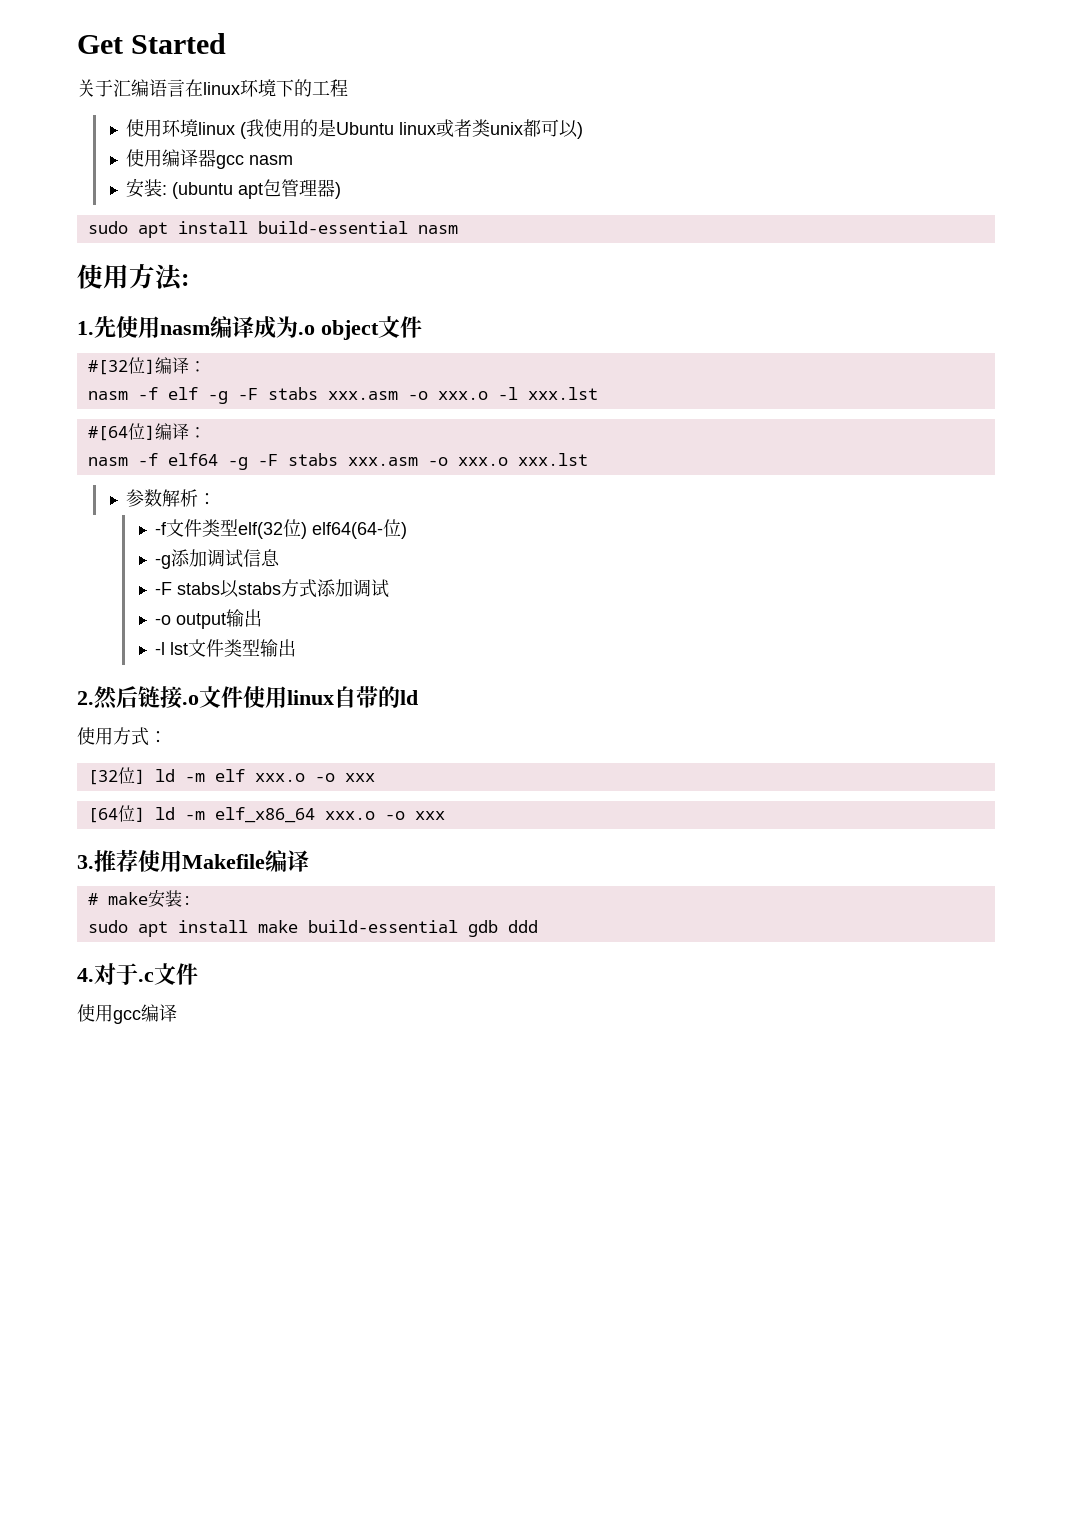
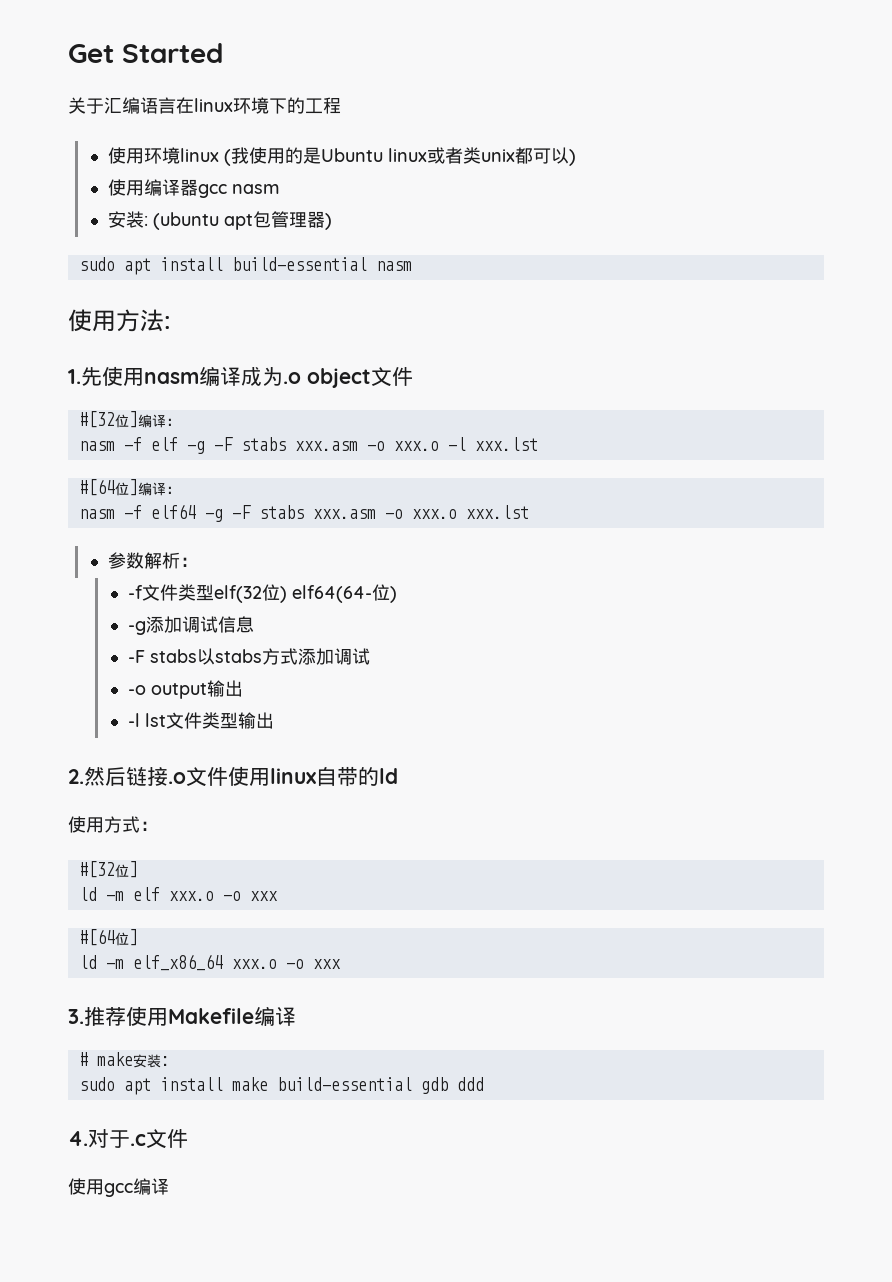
[87,767,145,785] [32位] -> [78,861,138,878] #[32位] //
[87,805,145,823] [64位] -> [78,929,138,946] #[64位] //

